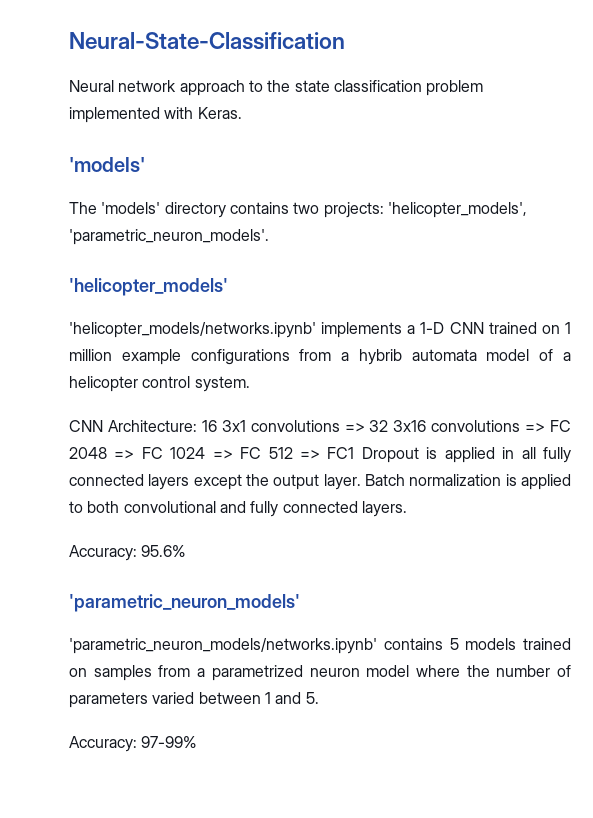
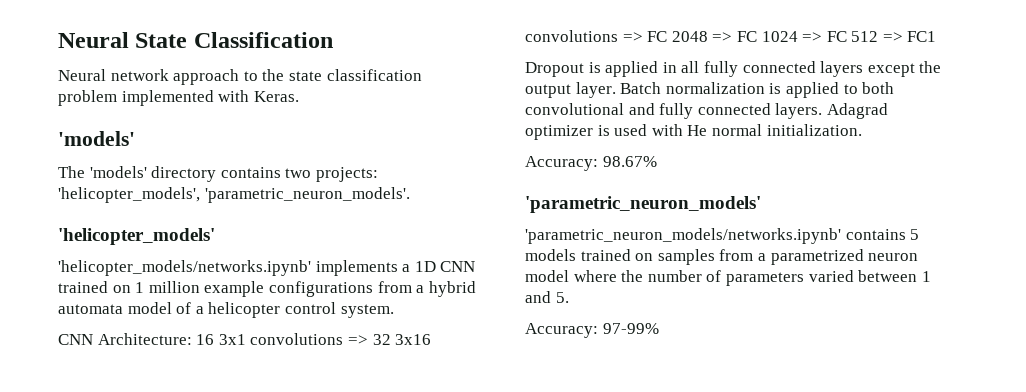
[69,32,345,50] Neural-State-Classification -> [58,32,333,48] Neural State Classification
[420,322,445,334] 1-D -> [414,261,436,272] 1D
[358,349,402,365] hybrib -> [428,281,476,297] hybrid
(355, 453) none -> (937, 36) //
[69,545,187,561] // Accuracy: 95.6% -> [826,103,888,119] [525,124,862,140] [525,156,657,171] Adagrad optimizer is used with He normal initialization. // Accuracy: 98.67%

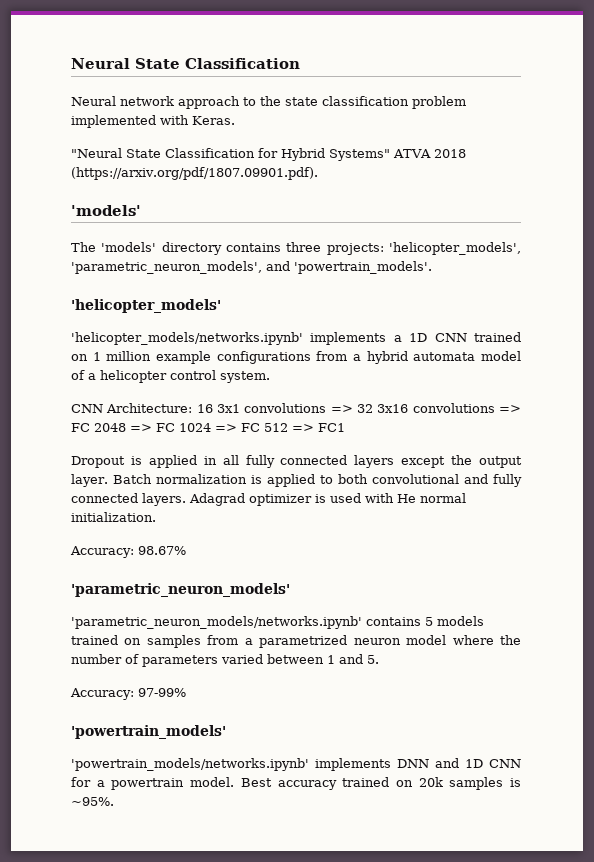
(299, 96) none -> [71,148,466,161] [71,167,318,180] // "Neural State Classification for Hybrid Systems" ATVA 2018 (https://arxiv.org/pdf/1807.09901.pdf).
[285,168,312,178] two -> [286,242,322,252] three
[204,187,410,203] 'parametric_neuron_models'. -> [71,261,432,274] 'parametric_neuron_models', and 'powertrain_models'.
(659, 328) none -> [71,725,226,739] [71,758,521,771] [71,777,521,790] [71,797,114,806] // 'powertrain_models' // 'powertrain_models/networks.ipynb' implements DNN and 1D CNN for a powertrain model. Best accuracy trained on 20k samples is ~95%.

